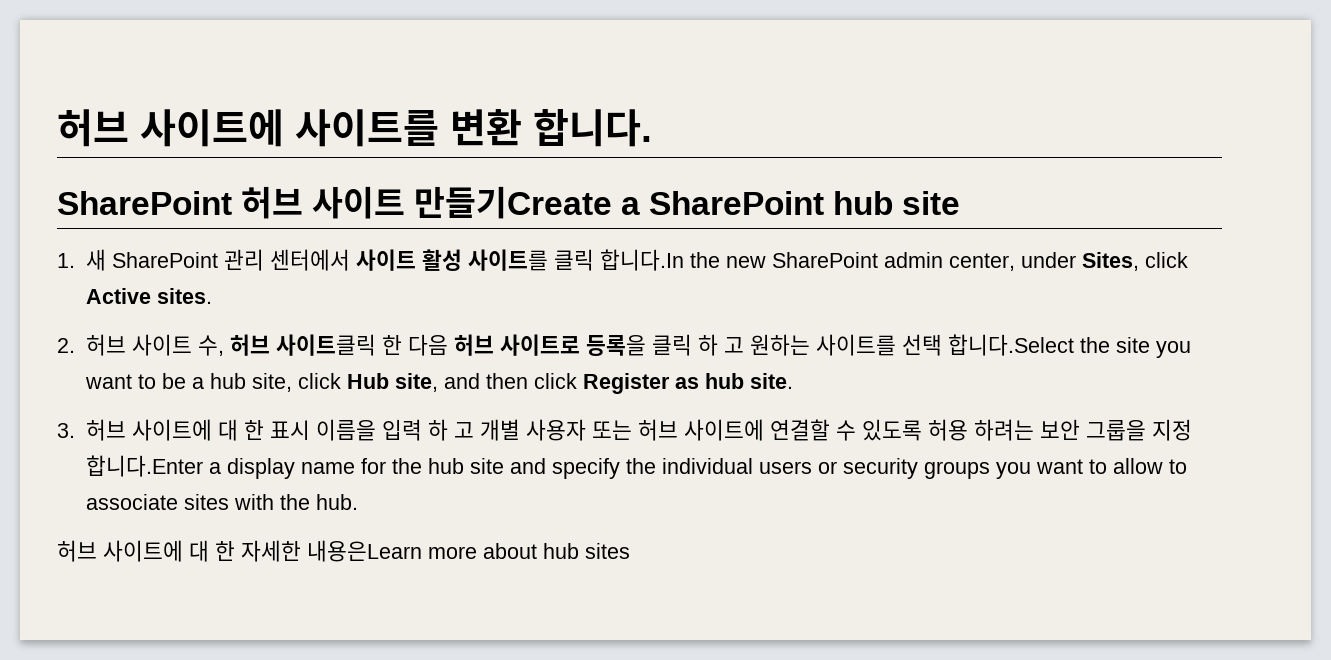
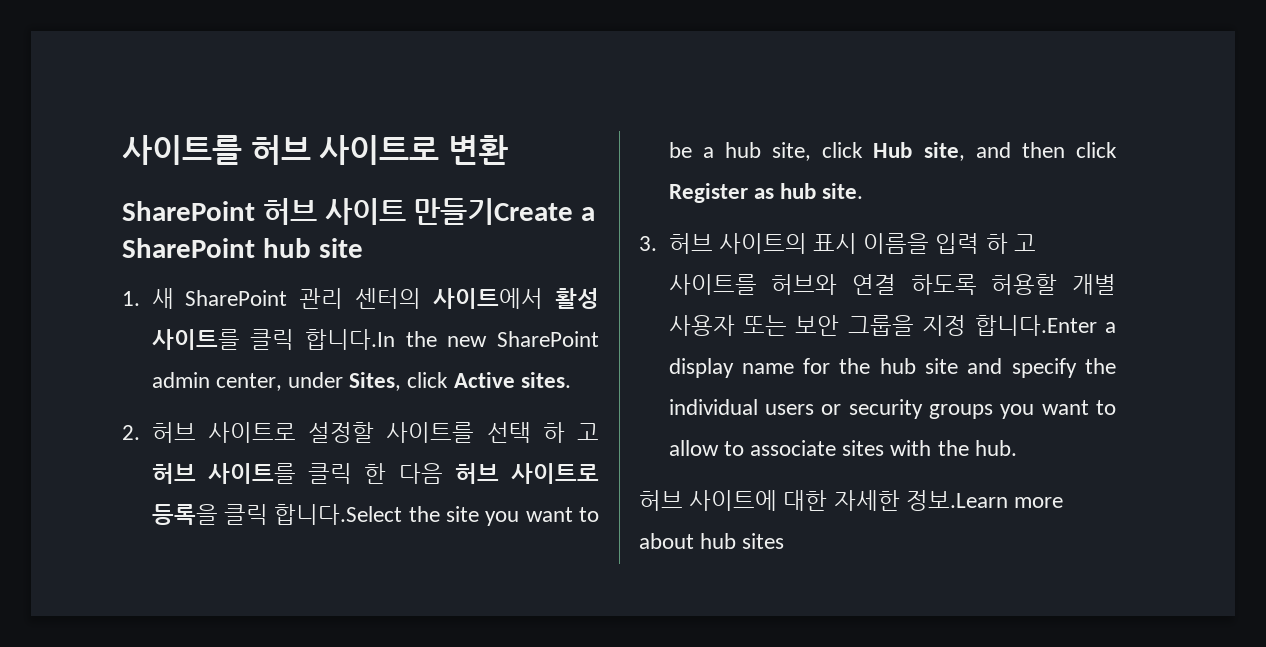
[57,109,439,147] 허브 사이트에 사이트를 -> [122,135,440,165] 사이트를 허브 사이트로
[533,109,652,147] 합니다. -> (508, 150) none
[269,249,416,271] 센터에서 사이트 -> [355,288,544,309] 센터의 사이트에서
[131,334,376,356] 사이트 수, 허브 사이트클릭 -> [207,422,599,443] [151,463,352,484] 사이트로 설정할 사이트를 선택 하 고 허브 사이트를 클릭
[697,334,942,356] 하 고 원하는 사이트를 선택 -> (268, 514) none
[131,419,264,441] 사이트에 대 한 -> [718,233,807,254] 사이트의
[479,419,1034,441] 개별 사용자 또는 허브 사이트에 연결할 수 있도록 허용 하려는 -> [668,274,1116,295] [668,315,787,336] 사이트를 허브와 연결 하도록 허용할 개별 사용자 또는
[189,540,422,562] 대 한 자세한 내용은Learn -> [783,490,1008,511] 대한 자세한 정보.Learn

